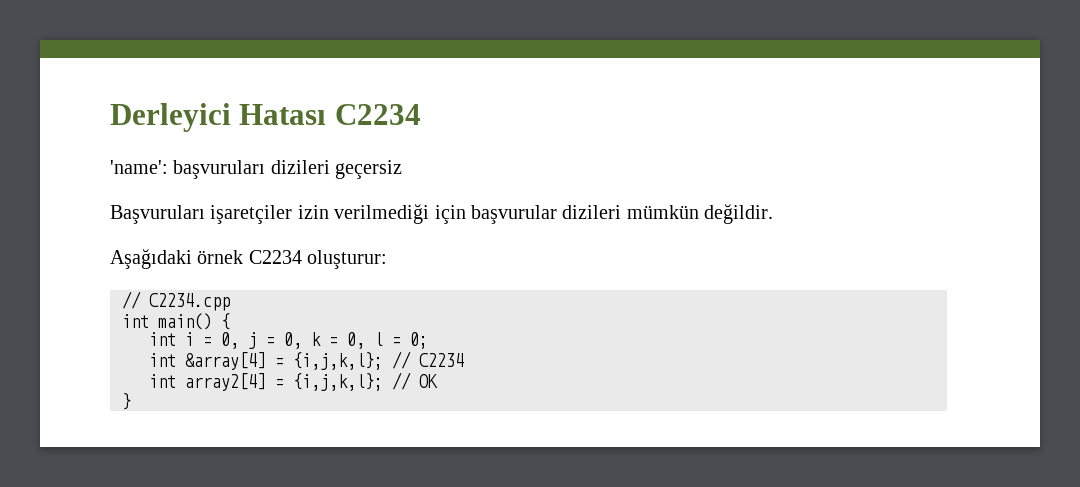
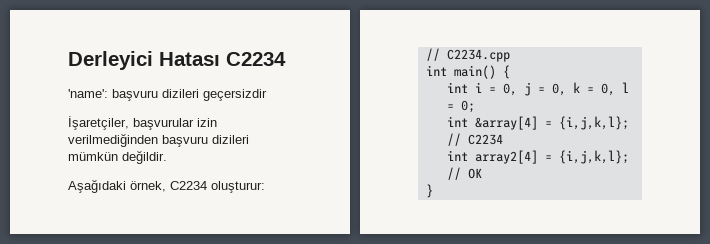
[173,160,403,179] [110,204,557,224] başvuruları dizileri geçersiz // Başvuruları işaretçiler izin verilmediği için başvurular -> [112,89,267,101] [68,116,217,130] [68,133,208,147] başvuru dizileri geçersizdir // İşaretçiler, başvurular izin verilmediğinden başvuru
[197,250,244,264] örnek -> [130,181,166,192] örnek,

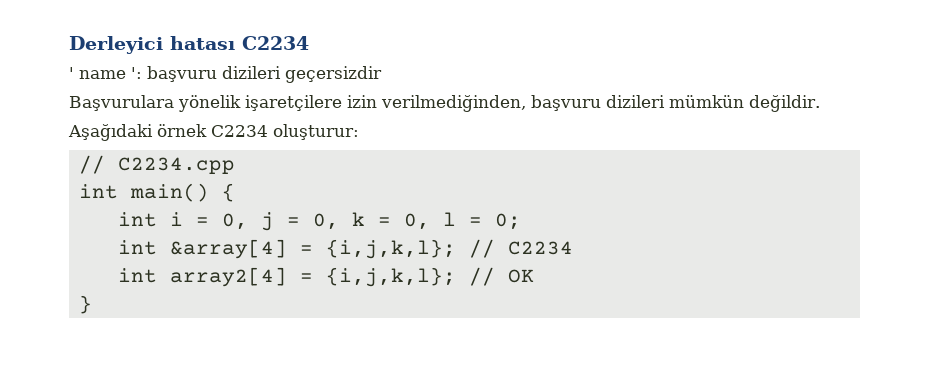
[159,52,286,66] [68,89,108,98] Hatası C2234 // 'name': -> [170,36,309,50] [69,67,142,79] hatası C2234 // ' name ':
[68,116,217,130] [68,133,158,147] İşaretçiler, başvurular izin verilmediğinden -> [69,95,526,112] Başvurulara yönelik işaretçilere izin verilmediğinden,
[130,181,166,192] örnek, -> [157,124,207,137] örnek

